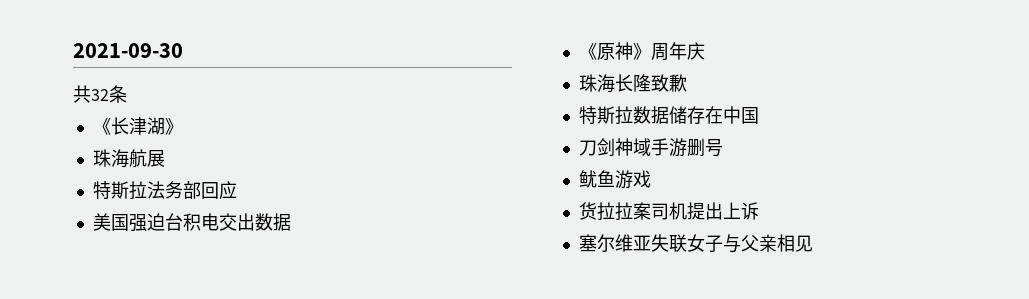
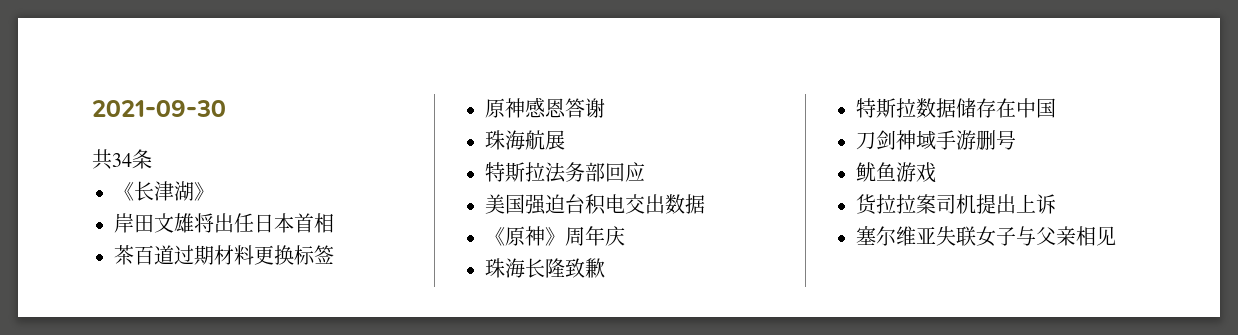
[91,89,109,101] 32 -> [112,153,132,167] 34
(183, 126) none -> [114,213,334,233] [114,245,334,265] [485,97,605,118] // 岸田文雄将出任日本首相 // 茶百道过期材料更换标签 // 原神感恩答谢

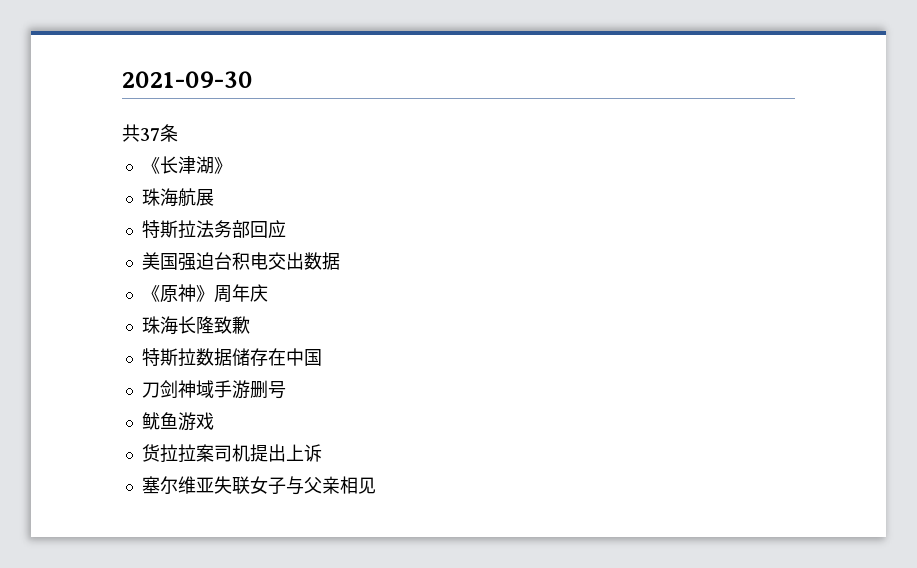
[112,153,132,167] 34 -> [140,128,160,141] 37
[114,213,334,233] [114,245,334,265] [485,97,605,118] // 岸田文雄将出任日本首相 // 茶百道过期材料更换标签 // 原神感恩答谢 -> (232, 165) none

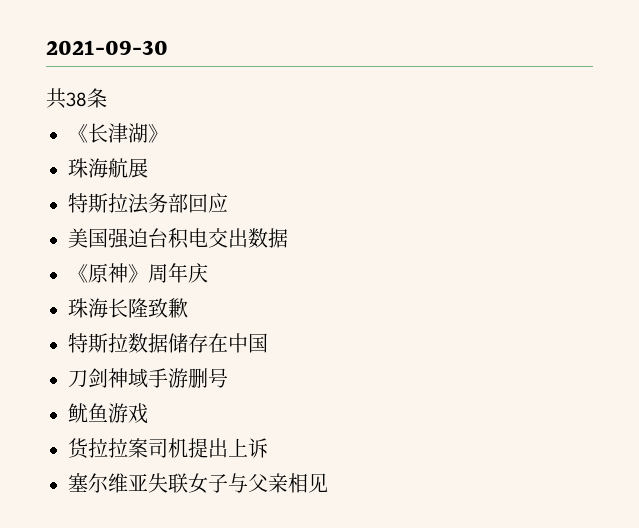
[140,128,160,141] 37 -> [66,92,87,107] 38

